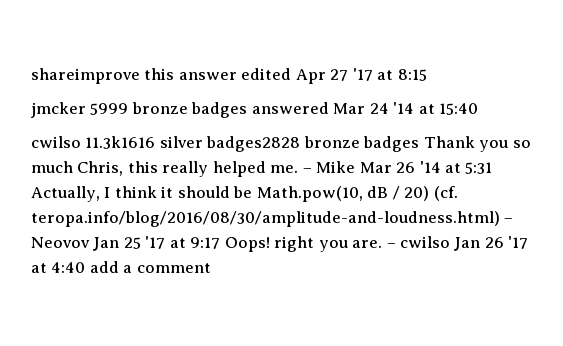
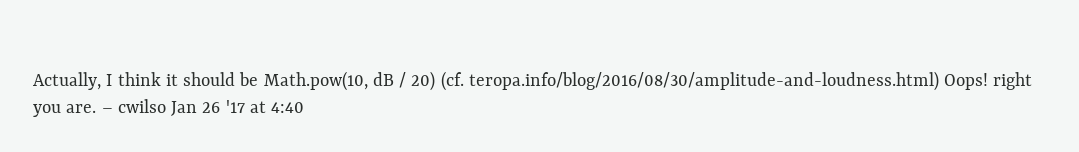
[31,68,427,84] [31,102,479,118] [31,136,531,152] [31,161,493,177] shareimprove this answer edited Apr 27 '17 at 8:15 // jmcker 5999 bronze badges answered Mar 24 '14 at 15:40 // cwilso 11.3k1616 silver badges2828 bronze badges Thank you so much Chris, this really helped me. – Mike Mar 26 '14 at 5:31 -> (33, 81) none
[504,218,514,223] [31,236,221,251] – Neovov Jan 25 '17 at 9:17 -> (939, 81) none
[89,261,211,273] add a comment -> (305, 107) none

